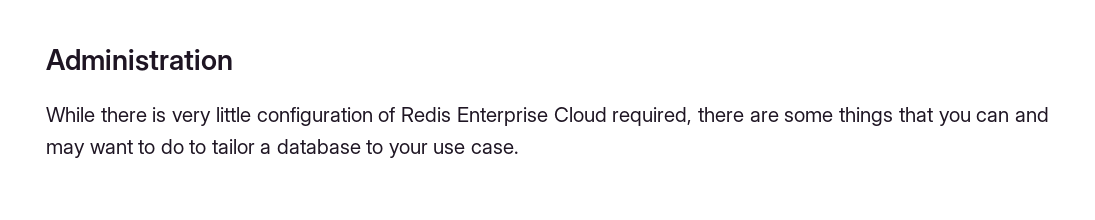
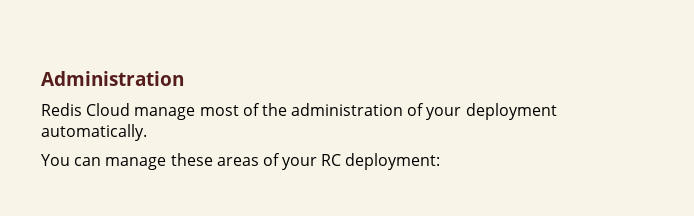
[46,107,1049,126] [46,139,519,158] While there is very little configuration of Redis Enterprise Cloud required, there are some things that you can and may want to do to tailor a database to your use case. -> [41,103,557,120] [41,124,147,141] [41,153,441,170] Redis Cloud manage most of the administration of your deployment automatically. // You can manage these areas of your RC deployment:

